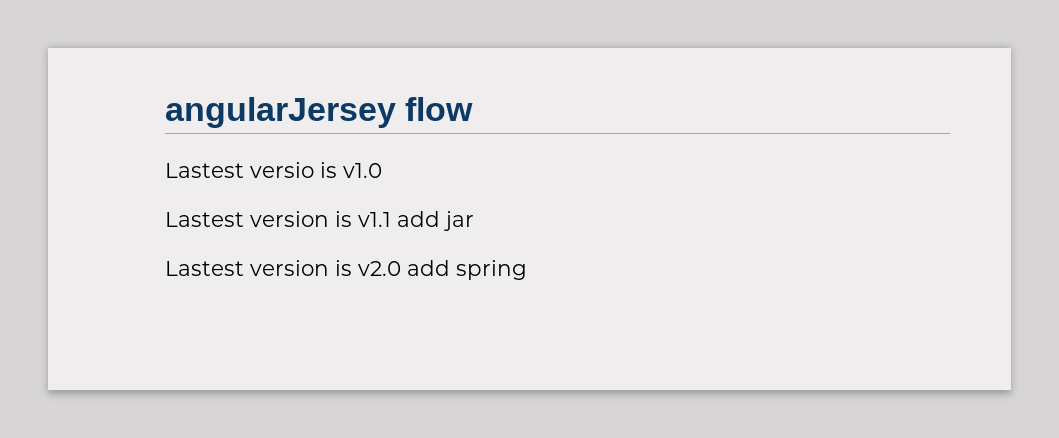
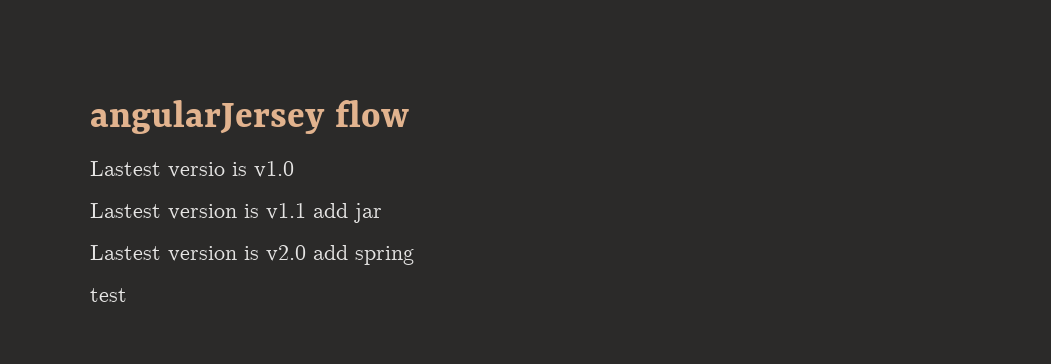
(527, 270) none -> [90,288,127,302] // test

